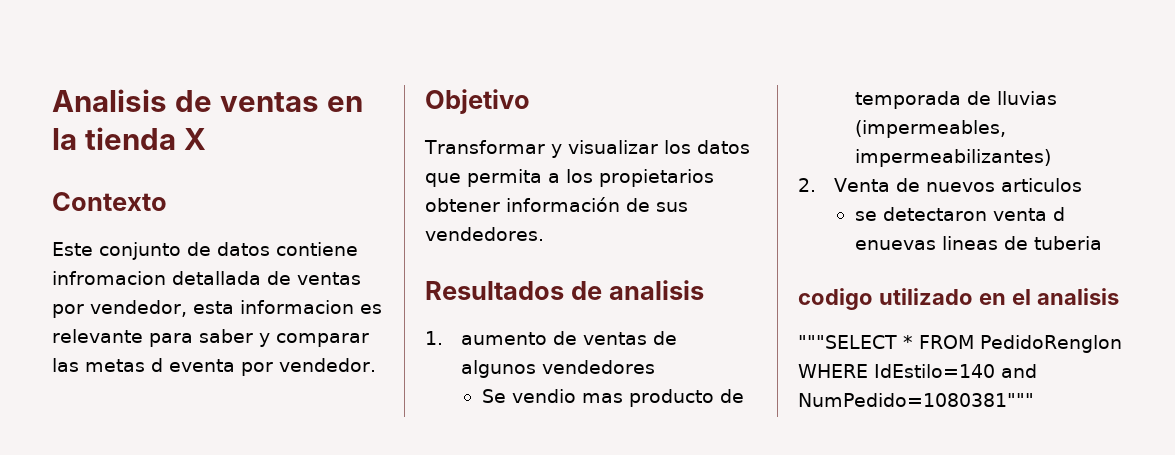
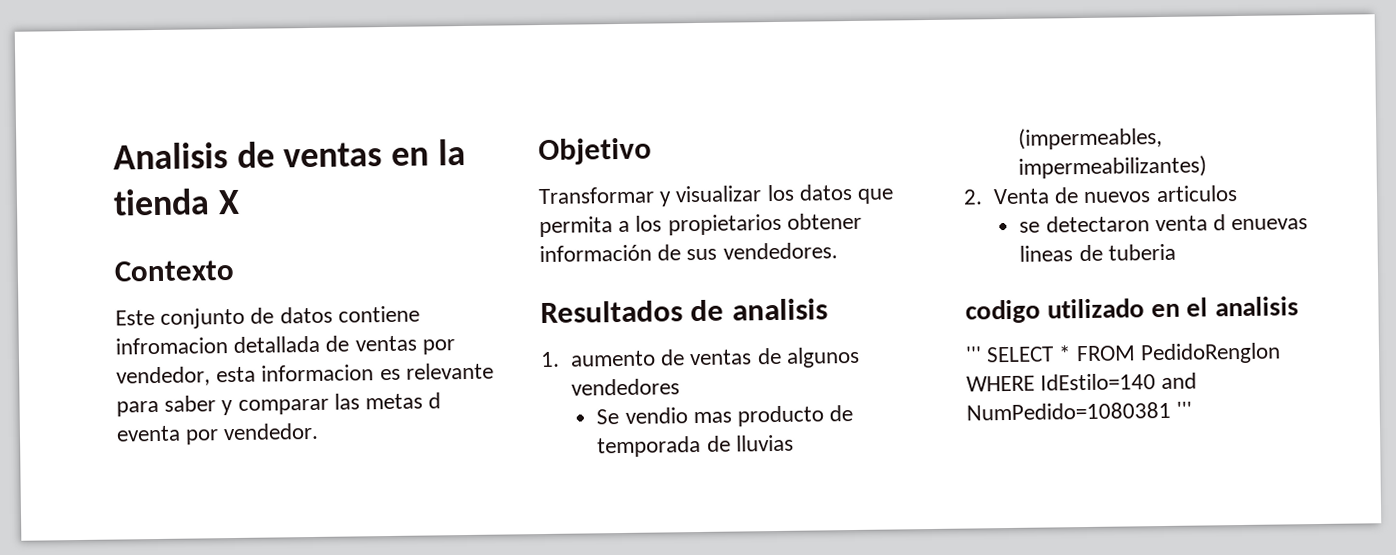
[798,335,897,349] """SELECT -> [965,346,1055,363] ''' SELECT
[798,393,1034,407] NumPedido=1080381""" -> [966,401,1193,421] NumPedido=1080381 '''

